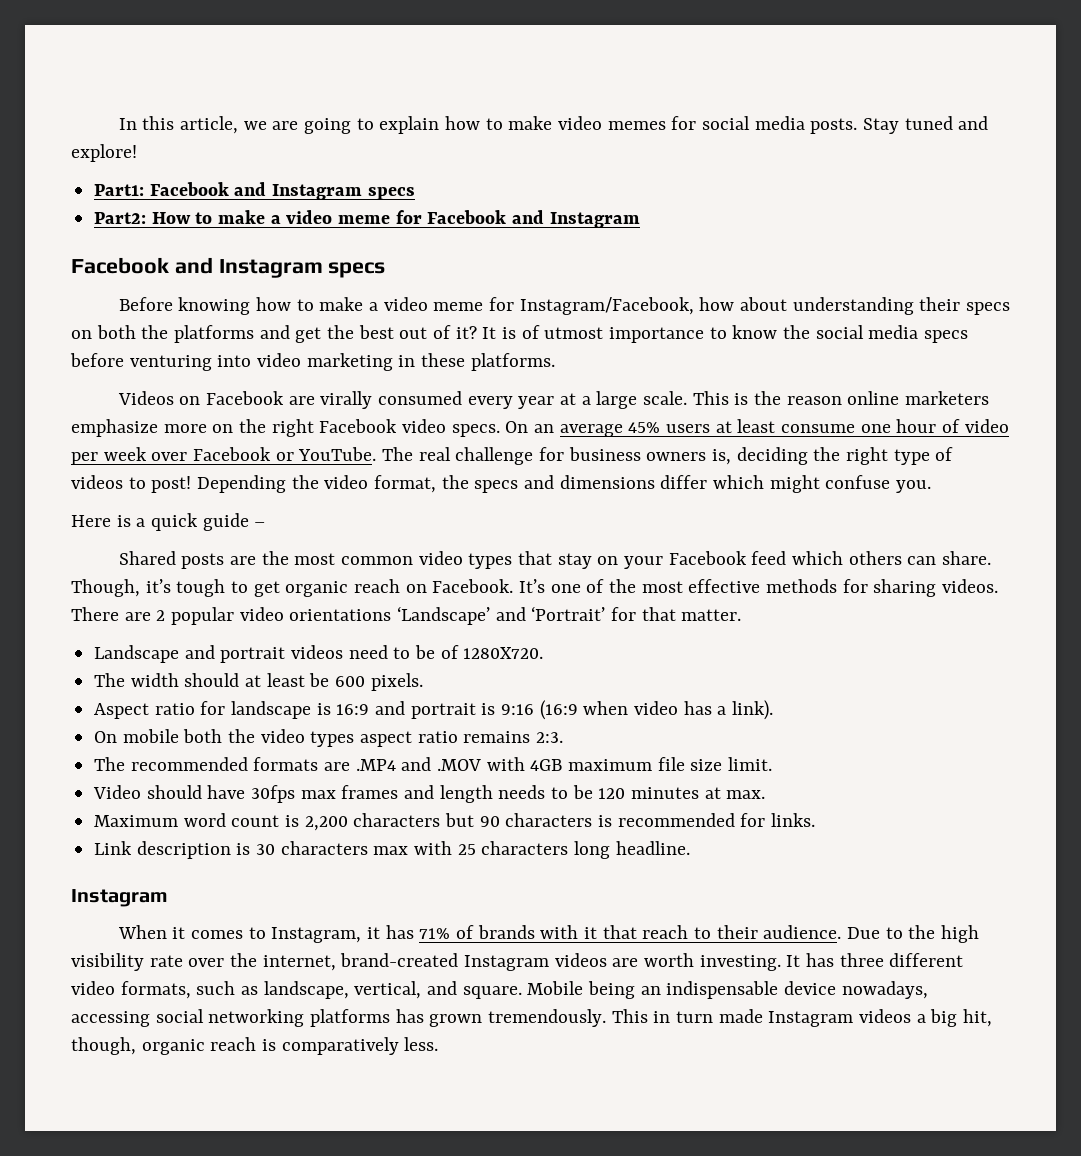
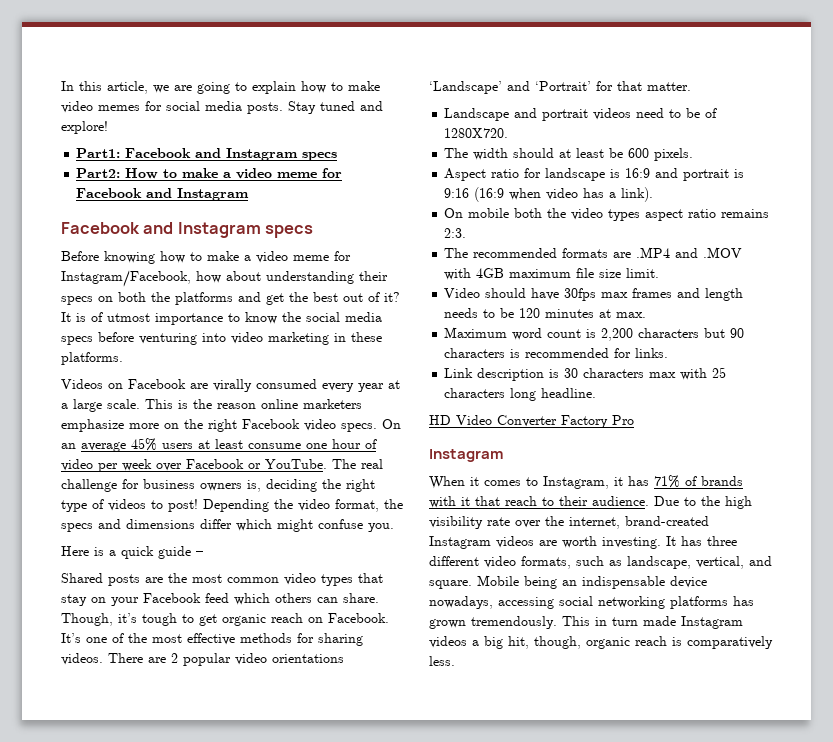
(690, 848) none -> [429,415,634,428] // HD Video Converter Factory Pro

